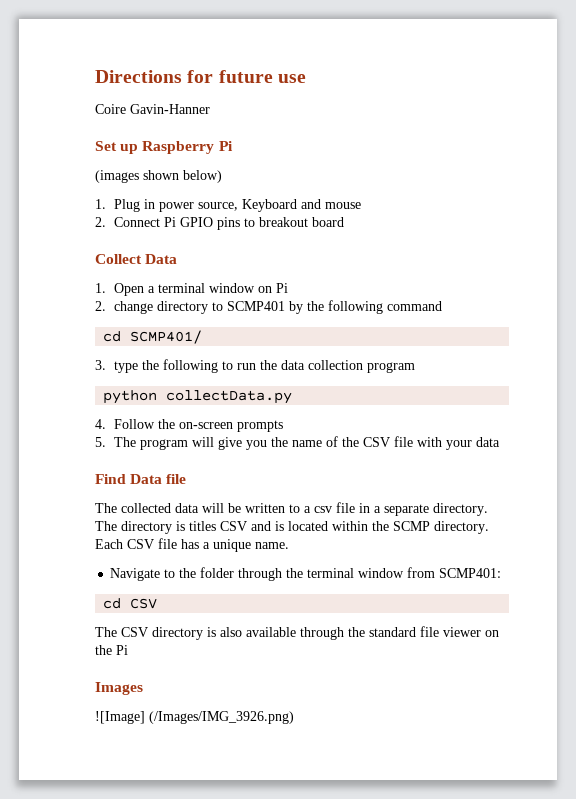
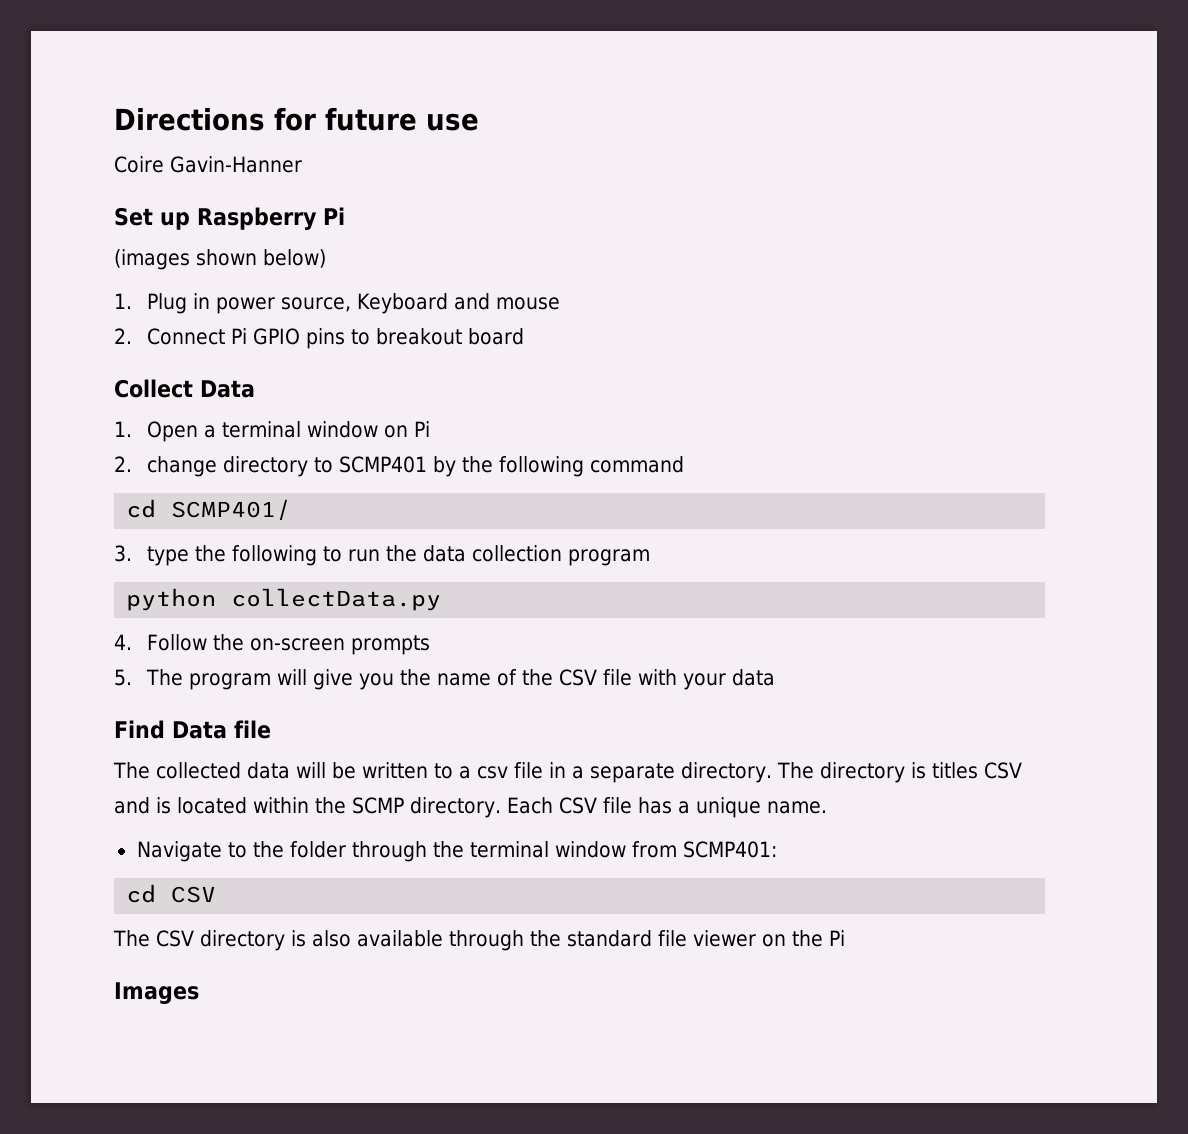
[95,711,294,724] // ![Image] (/Images/IMG_3926.png) -> (199, 993) none

